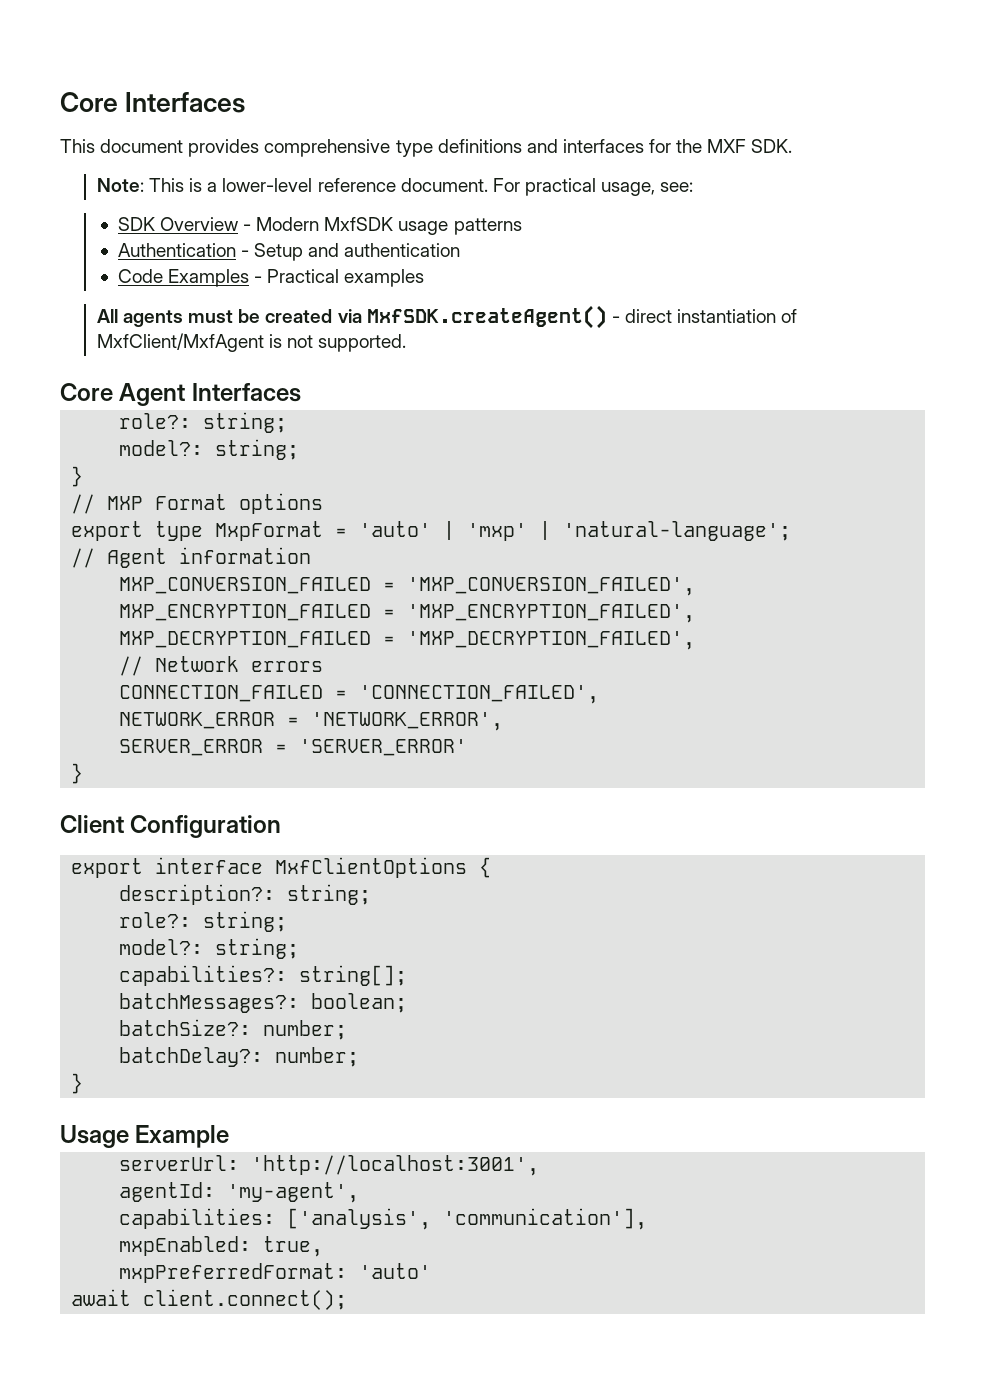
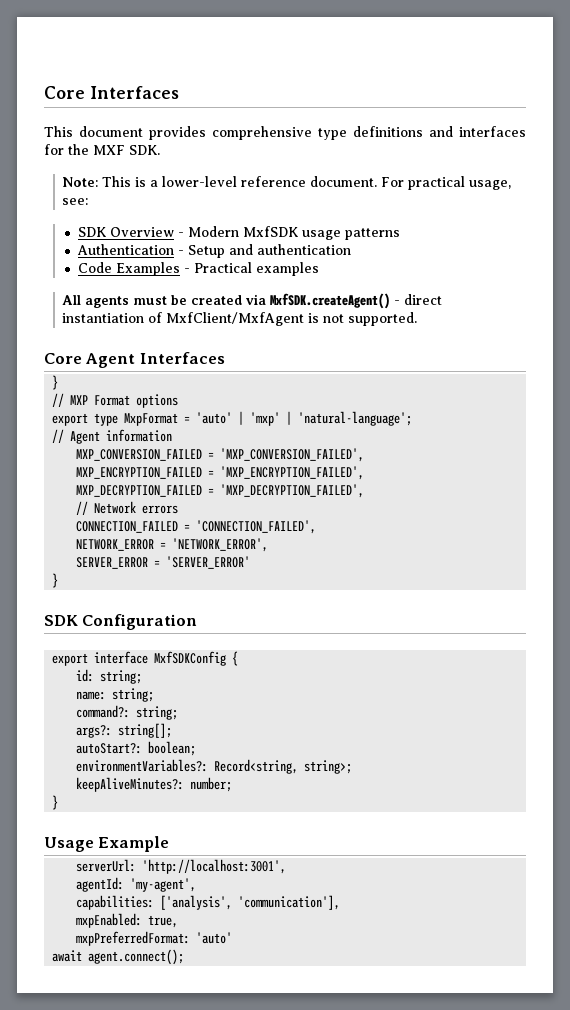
[119,412,288,433] [119,439,300,460] // role?: string; // model?: string; -> (225, 358) none
[60,815,124,833] Client -> [44,615,78,626] SDK
[275,857,468,878] MxfClientOptions -> [154,651,227,666] MxfSDKConfig
[119,884,372,905] [119,911,288,932] [119,938,300,959] [119,965,288,986] description?: string; // role?: string; // model?: string; // capabilities?: -> [76,669,143,684] [76,688,155,702] [76,705,179,720] [76,725,113,738] id: string; // name: string; // command?: string; // args?:
[119,993,300,1013] batchMessages?: -> [76,743,143,754] autoStart?:
[119,1019,348,1040] [119,1047,264,1067] batchSize?: number; // batchDelay?: -> [76,759,353,774] [76,777,185,792] environmentVariables?: Record<string, string>; // keepAliveMinutes?:
[143,1289,348,1310] client.connect(); -> [88,949,185,965] agent.connect();

